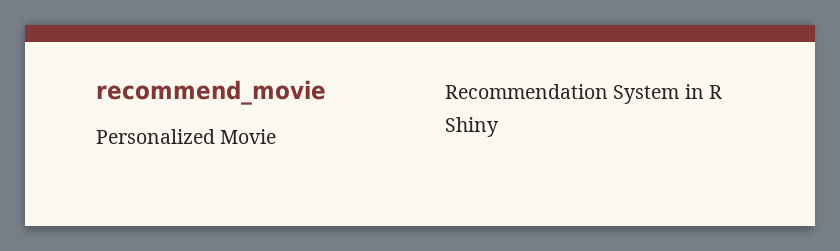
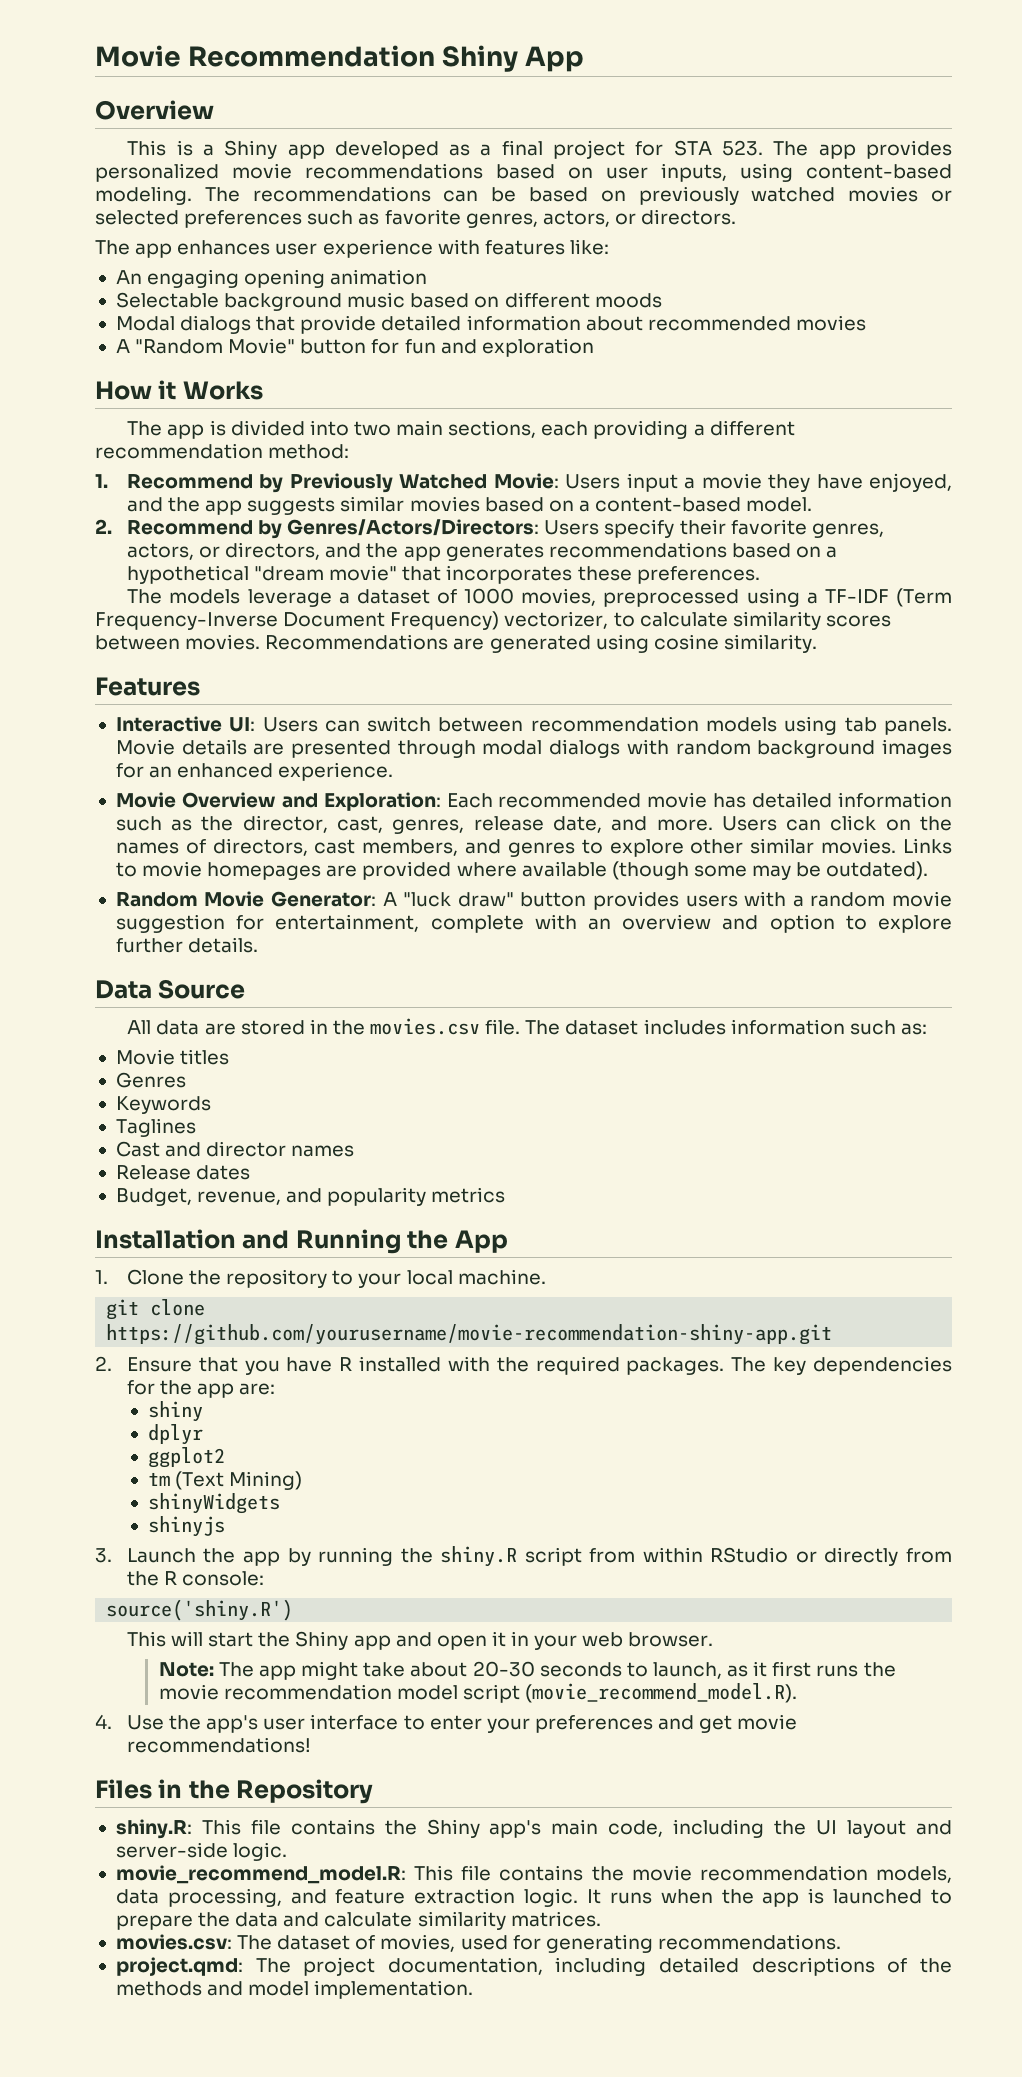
[96,80,326,105] [96,129,277,144] [445,84,722,104] [445,117,499,137] recommend_movie // Personalized Movie Recommendation System in R Shiny -> [95,45,585,72] [95,100,214,120] [127,140,953,159] [95,163,952,182] [95,186,952,205] [95,209,737,228] [95,239,609,258] [115,269,428,288] [115,292,662,311] [115,315,866,334] [115,338,594,357] [95,380,263,400] [127,420,795,439] [95,443,350,459] [95,473,952,493] [126,496,813,515] [95,519,884,539] [126,542,838,561] [126,565,760,584] [127,588,952,607] [95,611,891,630] [95,634,817,653] [95,677,200,696] [115,716,953,735] [115,739,953,758] [115,762,394,781] [115,792,952,811] [115,815,952,834] [115,838,953,857] [115,861,929,880] [115,891,953,910] [115,914,953,933] [115,937,259,953] [95,979,246,999] [127,1018,927,1035] [115,1049,230,1065] [115,1072,186,1088] [115,1096,211,1114] [115,1118,196,1137] [115,1141,355,1157] [115,1165,251,1180] [115,1187,506,1206] [95,1229,508,1254] [95,1269,546,1288] [106,1299,206,1320] [106,1324,833,1345] [95,1356,952,1375] [126,1380,276,1398] [147,1401,203,1422] [147,1424,203,1445] [147,1447,225,1468] [147,1471,303,1490] [147,1493,280,1514] [147,1516,225,1537] [95,1546,952,1567] [126,1571,265,1586] [106,1599,294,1621] [126,1631,714,1650] [158,1661,896,1680] [158,1683,798,1703] [95,1714,798,1733] [126,1737,311,1753] [95,1779,374,1804] [115,1819,952,1839] [115,1842,288,1861] [115,1865,952,1884] [115,1888,952,1907] [115,1911,601,1930] [115,1934,841,1953] [115,1957,953,1976] [115,1980,474,1999] Movie Recommendation Shiny App // Overview // This is a Shiny app developed as a final project for STA 523. The app provides personalized movie recommendations based on user inputs, using content-based modeling. The recommendations can be based on previously watched movies or selected preferences such as favorite genres, actors, or directors. // The app enhances user experience with features like: // An engaging opening animation // Selectable background music based on different moods // Modal dialogs that provide detailed information about recommended movies // A "Random Movie" button for fun and exploration // How it Works // The app is divided into two main sections, each providing a different recommendation method: // 1. Recommend by Previously Watched Movie: Users input a movie they have enjoyed, and the app suggests similar movies based on a content-based model. // 2. Recommend by Genres/Actors/Directors: Users specify their favorite genres, actors, or directors, and the app generates recommendations based on a hypothetical "dream movie" that incorporates these preferences. // The models leverage a dataset of 1000 movies, preprocessed using a TF-IDF (Term Frequency-Inverse Document Frequency) vectorizer, to calculate similarity scores between movies. Recommendations are generated using cosine similarity. // Features // Interactive UI: Users can switch between recommendation models using tab panels. Movie details are presented through modal dialogs with random background images for an enhanced experience. // Movie Overview and Exploration: Each recommended movie has detailed information such as the director, cast, genres, release date, and more. Users can click on the names of directors, cast members, and genres to explore other similar movies. Links to movie homepages are provided where available (though some may be outdated). // Random Movie Generator: A "luck draw" button provides users with a random movie suggestion for entertainment, complete with an overview and option to explore further details. // Data Source // All data are stored in the movies.csv file. The dataset includes information such as: // Movie titles // Genres // Keywords // Taglines // Cast and director names // Release dates // Budget, revenue, and popularity metrics // Installation and Running the App // 1. Clone the repository to your local machine. // git clone https://github.com/yourusername/movie-recommendation-shiny-app.git // 2. Ensure that you have R installed with the required packages. The key dependencies for the app are: // shiny // dplyr // ggplot2 // tm (Text Mining) // shinyWidgets // shinyjs // 3. Launch the app by running the shiny.R script from within RStudio or directly from the R console: // source('shiny.R') // This will start the Shiny app and open it in your web browser. // Note: The app might take about 20-30 seconds to launch, as it first runs the movie recommendation model script (movie_recommend_model.R). // 4. Use the app's user interface to enter your preferences and get movie recommendations! // Files in the Repository // shiny.R: This file contains the Shiny app's main code, including the UI layout and server-side logic. // movie_recommend_model.R: This file contains the movie recommendation models, data processing, and feature extraction logic. It runs when the app is launched to prepare the data and calculate similarity matrices. // movies.csv: The dataset of movies, used for generating recommendations. // project.qmd: The project documentation, including detailed descriptions of the methods and model implementation.

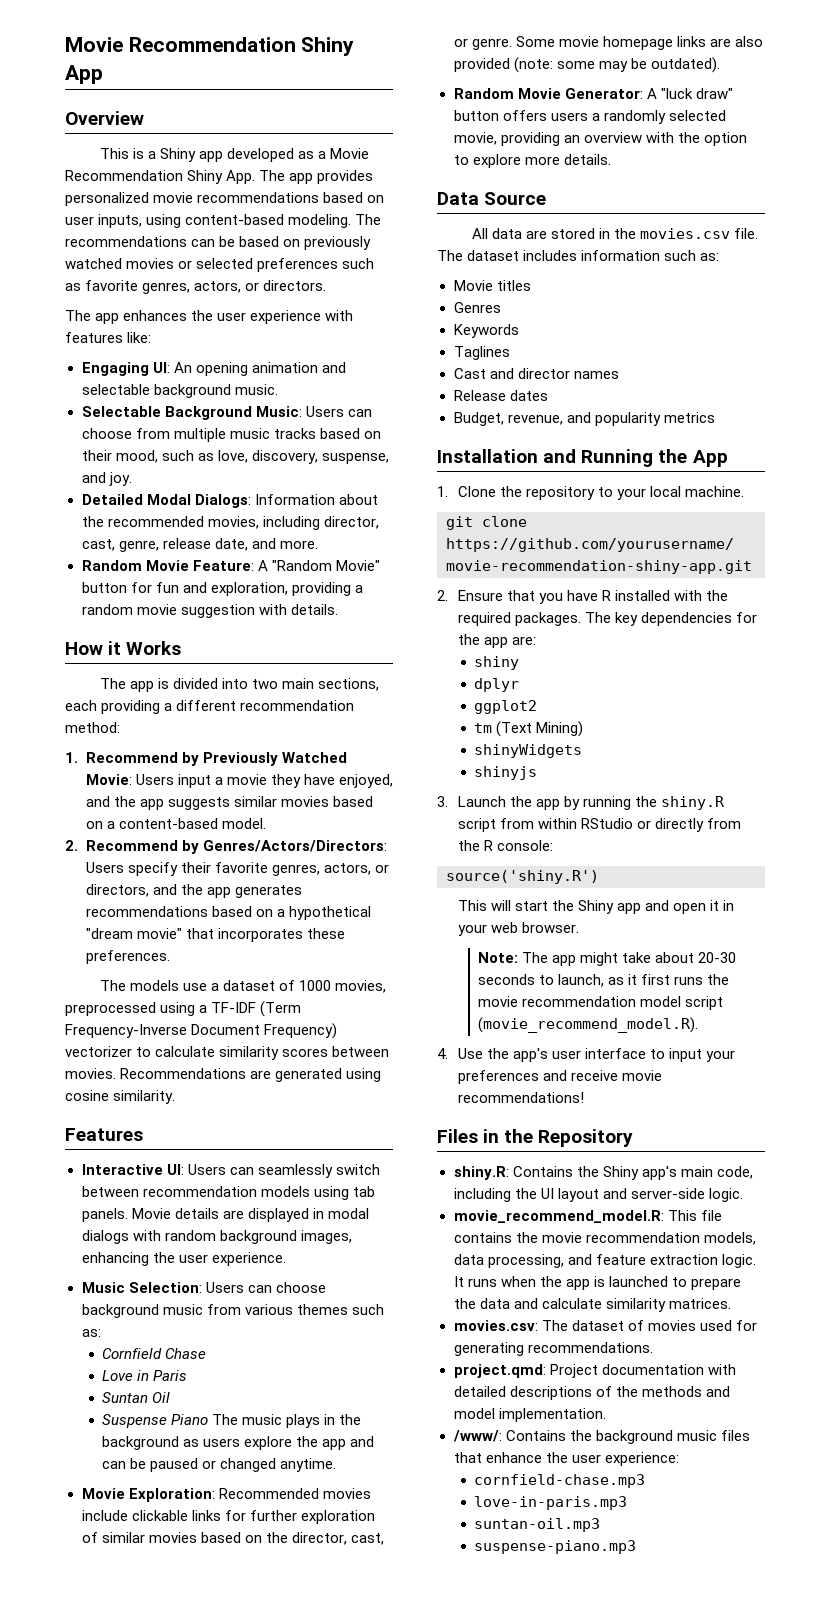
[501,140,764,159] final project for STA 523. -> [330,148,370,159] [65,170,256,184] Movie Recommendation Shiny App.
(271, 247) none -> [191,310,214,321] the
[115,269,240,288] An engaging -> [81,362,192,376] Engaging UI: An
[115,292,662,311] [115,315,866,334] // Selectable background music based on different moods // Modal dialogs that provide detailed information about recommended movies // -> [321,362,346,373] [81,384,278,398] [81,406,372,420] [81,428,381,442] [81,450,389,464] [81,472,132,486] [81,494,378,508] [81,516,379,530] [81,538,318,552] [81,560,254,571] and selectable background music. // Selectable Background Music: Users can choose from multiple music tracks based on their mood, such as love, discovery, suspense, and joy. // Detailed Modal Dialogs: Information about the recommended movies, including director, cast, genre, release date, and more. // Random Movie Feature:
[481,338,594,357] exploration -> [210,582,363,596] [81,604,338,618] exploration, providing a random movie suggestion with details.
[247,589,332,607] leverage -> [183,983,208,991] use
[504,611,609,629] vectorizer, -> [65,1046,132,1057] vectorizer
(360, 726) none -> [257,1164,333,1178] seamlessly
[291,740,476,758] presented through -> [247,1208,324,1222] displayed in
[882,739,953,758] [115,762,394,781] [115,792,952,811] [115,815,952,834] [115,838,953,857] [115,861,689,880] images for an enhanced experience. // Movie Overview and Exploration: Each recommended movie has detailed information such as the director, cast, genres, release date, and more. Users can click on the names of directors, cast members, and genres to explore other similar movies. Links to movie homepages are provided where available (though -> [300,1230,352,1244] [81,1252,286,1266] [81,1282,326,1293] [81,1304,384,1318] [81,1329,101,1337] [102,1348,207,1359] [102,1370,188,1381] [102,1392,171,1403] [102,1414,362,1428] [102,1436,375,1450] [102,1458,337,1472] [81,1488,371,1502] [81,1510,375,1524] [81,1532,384,1545] [453,36,763,50] [453,57,553,73] images, enhancing the user experience. // Music Selection: Users can choose background music from various themes such as: // Cornfield Chase // Love in Paris // Suntan Oil // Suspense Piano The music plays in the background as users explore the app and can be paused or changed anytime. // Movie Exploration: Recommended movies include clickable links for further exploration of similar movies based on the director, cast, or genre. Some movie homepage links are also provided (note:
[593,891,953,910] [115,914,759,933] provides users with a random movie suggestion for entertainment, complete with an overview and -> [502,110,726,124] [453,132,700,146] offers users a randomly selected movie, providing an overview with the
[115,938,183,953] further -> [524,156,560,165] more
[429,1715,482,1730] enter -> [668,1048,702,1062] input
[699,1715,733,1733] get -> [570,1070,618,1081] receive
[201,1819,375,1835] This file contains -> [512,1166,573,1177] Contains
[380,1934,456,1952] movies, -> [647,1320,696,1331] movies
[255,1957,647,1976] The project documentation, including -> [549,1364,736,1378] Project documentation with
(474, 1989) none -> [452,1430,750,1444] [453,1452,679,1466] [474,1474,646,1488] [474,1496,628,1510] [474,1518,601,1532] [474,1540,637,1554] // /www/: Contains the background music files that enhance the user experience: // cornfield-chase.mp3 // love-in-paris.mp3 // suntan-oil.mp3 // suspense-piano.mp3

